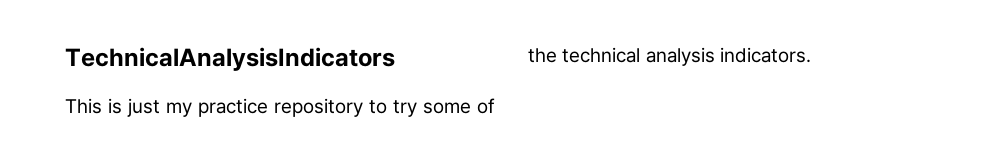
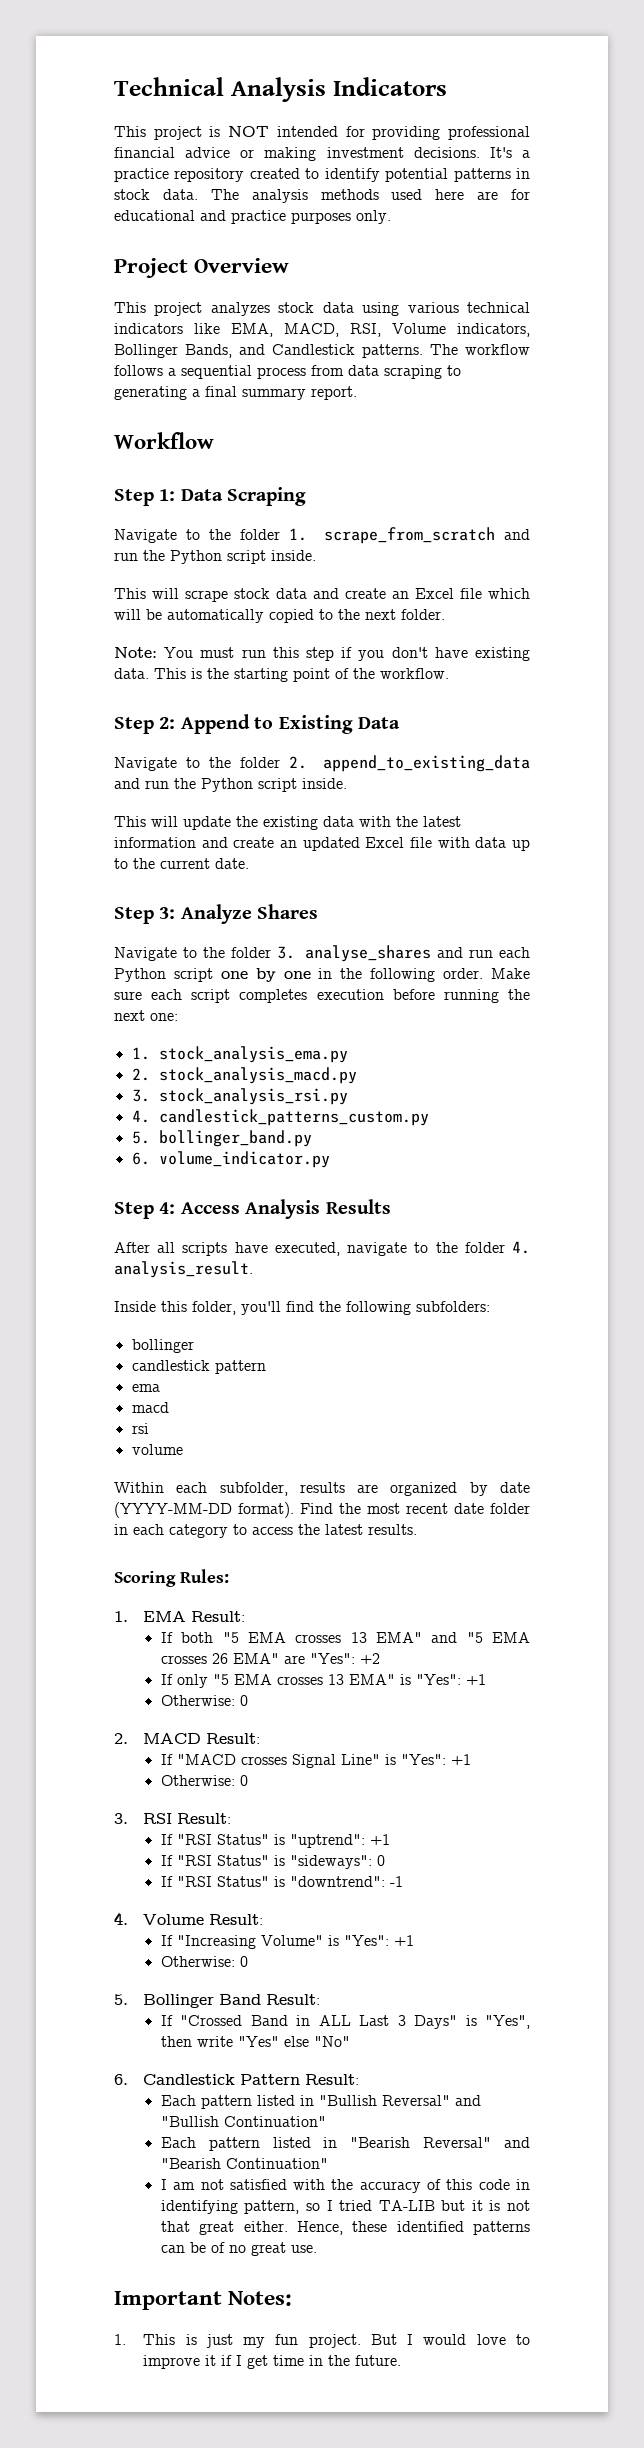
[65,47,395,71] [65,98,495,117] [528,47,811,66] TechnicalAnalysisIndicators // This is just my practice repository to try some of the technical analysis indicators. -> [114,77,447,102] [114,126,530,140] [114,147,530,161] [114,168,530,182] [114,189,530,203] [114,210,391,224] [114,258,290,278] [114,302,530,316] [114,323,530,337] [114,344,530,358] [114,365,461,379] [114,386,357,400] [114,432,214,449] [114,487,307,506] [114,527,530,544] [114,550,316,564] [114,588,530,602] [114,609,445,623] [114,647,530,661] [114,668,449,682] [114,714,400,734] [114,755,530,772] [114,778,347,792] [114,816,461,830] [114,837,530,851] [114,858,249,869] [114,904,319,924] [114,945,530,962] [114,968,530,982] [114,989,530,1003] [114,1010,178,1021] [131,1046,348,1063] [131,1067,357,1084] [131,1088,348,1105] [131,1109,429,1126] [131,1130,312,1147] [131,1151,330,1168] [114,1199,391,1219] [114,1241,530,1256] [114,1261,253,1278] [114,1301,490,1315] [131,1339,194,1353] [131,1360,266,1374] [131,1384,160,1392] [131,1402,169,1413] [131,1423,149,1434] [131,1444,183,1455] [114,1482,530,1496] [114,1502,530,1518] [114,1524,417,1538] [114,1569,229,1587] [114,1611,246,1622] [160,1632,530,1643] [160,1653,380,1664] [160,1674,486,1688] [160,1695,248,1706] [114,1733,261,1744] [160,1754,471,1768] [160,1775,248,1786] [114,1813,232,1824] [160,1834,390,1848] [160,1855,385,1869] [160,1876,403,1887] [114,1912,264,1925] [160,1935,414,1949] [160,1956,248,1967] [114,1994,321,2008] [160,2015,530,2029] [160,2036,350,2047] [114,2074,360,2085] [160,2095,481,2109] [160,2116,326,2127] [160,2137,530,2151] [160,2158,328,2169] [160,2179,530,2193] [160,2200,530,2214] [160,2221,530,2235] [160,2242,317,2256] [114,2291,293,2310] [114,2334,530,2348] [143,2355,402,2369] Technical Analysis Indicators // This project is NOT intended for providing professional financial advice or making investment decisions. It's a practice repository created to identify potential patterns in stock data. The analysis methods used here are for educational and practice purposes only. // Project Overview // This project analyzes stock data using various technical indicators like EMA, MACD, RSI, Volume indicators, Bollinger Bands, and Candlestick patterns. The workflow follows a sequential process from data scraping to generating a final summary report. // Workflow // Step 1: Data Scraping // Navigate to the folder 1. scrape_from_scratch and run the Python script inside. // This will scrape stock data and create an Excel file which will be automatically copied to the next folder. // Note: You must run this step if you don't have existing data. This is the starting point of the workflow. // Step 2: Append to Existing Data // Navigate to the folder 2. append_to_existing_data and run the Python script inside. // This will update the existing data with the latest information and create an updated Excel file with data up to the current date. // Step 3: Analyze Shares // Navigate to the folder 3. analyse_shares and run each Python script one by one in the following order. Make sure each script completes execution before running the next one: // 1. stock_analysis_ema.py // 2. stock_analysis_macd.py // 3. stock_analysis_rsi.py // 4. candlestick_patterns_custom.py // 5. bollinger_band.py // 6. volume_indicator.py // Step 4: Access Analysis Results // After all scripts have executed, navigate to the folder 4. analysis_result. // Inside this folder, you'll find the following subfolders: // bollinger // candlestick pattern // ema // macd // rsi // volume // Within each subfolder, results are organized by date (YYYY-MM-DD format). Find the most recent date folder in each category to access the latest results. // Scoring Rules: // 1. EMA Result: // If both "5 EMA crosses 13 EMA" and "5 EMA crosses 26 EMA" are "Yes": +2 // If only "5 EMA crosses 13 EMA" is "Yes": +1 // Otherwise: 0 // 2. MACD Result: // If "MACD crosses Signal Line" is "Yes": +1 // Otherwise: 0 // 3. RSI Result: // If "RSI Status" is "uptrend": +1 // If "RSI Status" is "sideways": 0 // If "RSI Status" is "downtrend": -1 // 4. Volume Result: // If "Increasing Volume" is "Yes": +1 // Otherwise: 0 // 5. Bollinger Band Result: // If "Crossed Band in ALL Last 3 Days" is "Yes", then write "Yes" else "No" // 6. Candlestick Pattern Result: // Each pattern listed in "Bullish Reversal" and "Bullish Continuation" // Each pattern listed in "Bearish Reversal" and "Bearish Continuation" // I am not satisfied with the accuracy of this code in identifying pattern, so I tried TA-LIB but it is not that great either. Hence, these identified patterns can be of no great use. // Important Notes: // 1. This is just my fun project. But I would love to improve it if I get time in the future.

